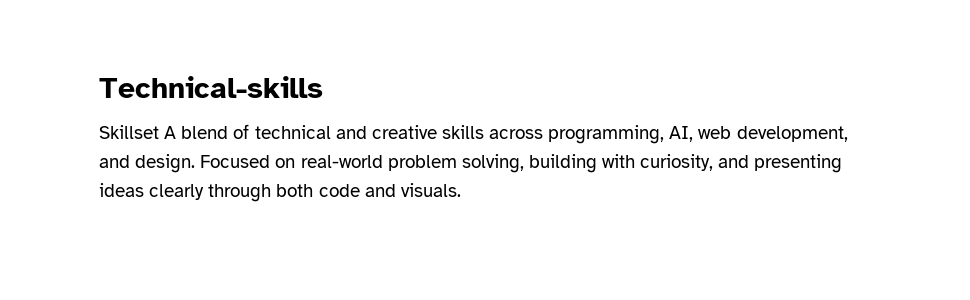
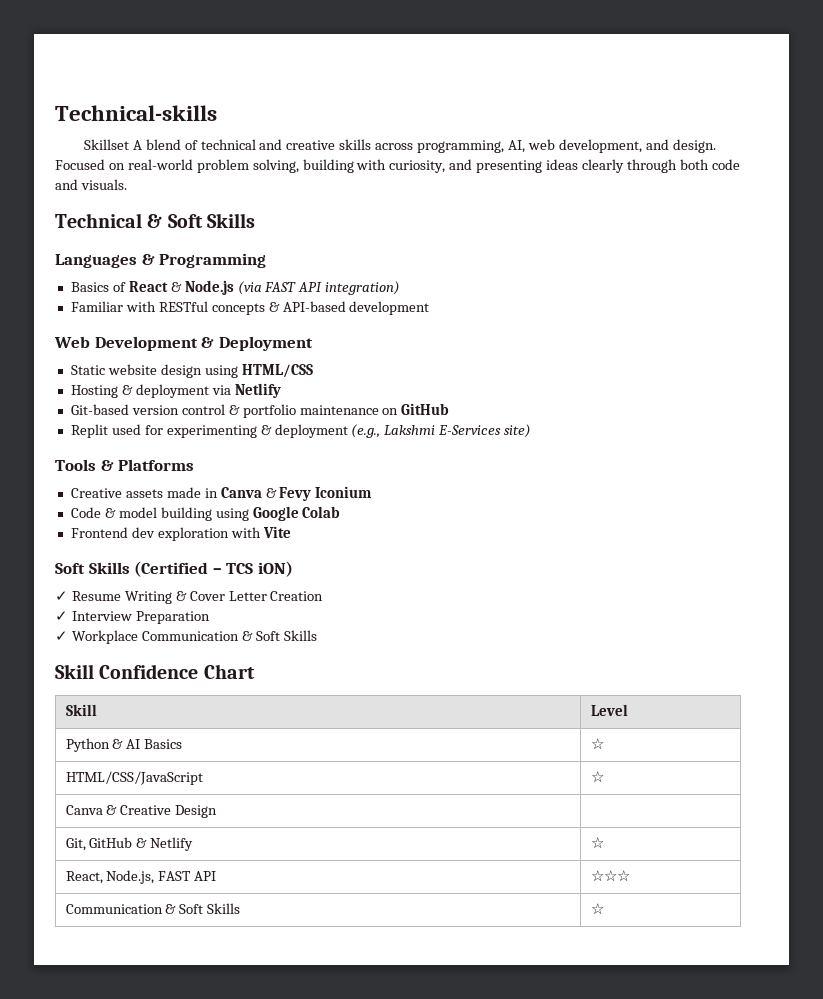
(461, 190) none -> [55,213,255,228] [55,253,267,268] [70,280,401,295] [70,301,430,315] [54,336,313,351] [70,364,313,378] [70,383,281,398] [70,403,450,418] [70,424,532,438] [55,459,195,471] [70,486,373,501] [70,506,341,521] [70,526,291,541] [55,561,293,577] [55,591,324,604] [55,611,210,624] [55,630,317,644] [55,664,255,679] [65,704,97,716] [590,704,628,716] [65,738,183,752] [590,738,604,750] [65,771,203,785] [590,771,604,783] [65,805,218,818] [65,837,194,851] [590,837,604,849] [65,870,217,884] [590,870,630,882] [65,903,241,914] [590,903,604,915] // Technical & Soft Skills // Languages & Programming // Basics of React & Node.js (via FAST API integration) // Familiar with RESTful concepts & API-based development // Web Development & Deployment // Static website design using HTML/CSS // Hosting & deployment via Netlify // Git-based version control & portfolio maintenance on GitHub // Replit used for experimenting & deployment (e.g., Lakshmi E-Services site) // Tools & Platforms // Creative assets made in Canva & Fevy Iconium // Code & model building using Google Colab // Frontend dev exploration with Vite // Soft Skills (Certified – TCS iON) // ✓ Resume Writing & Cover Letter Creation // ✓ Interview Preparation // ✓ Workplace Communication & Soft Skills // Skill Confidence Chart // Skill | Level // Python & AI Basics | ☆ // HTML/CSS/JavaScript | ☆ // Canva & Creative Design | // Git, GitHub & Netlify | ☆ // React, Node.js, FAST API | ☆☆☆ // Communication & Soft Skills | ☆

